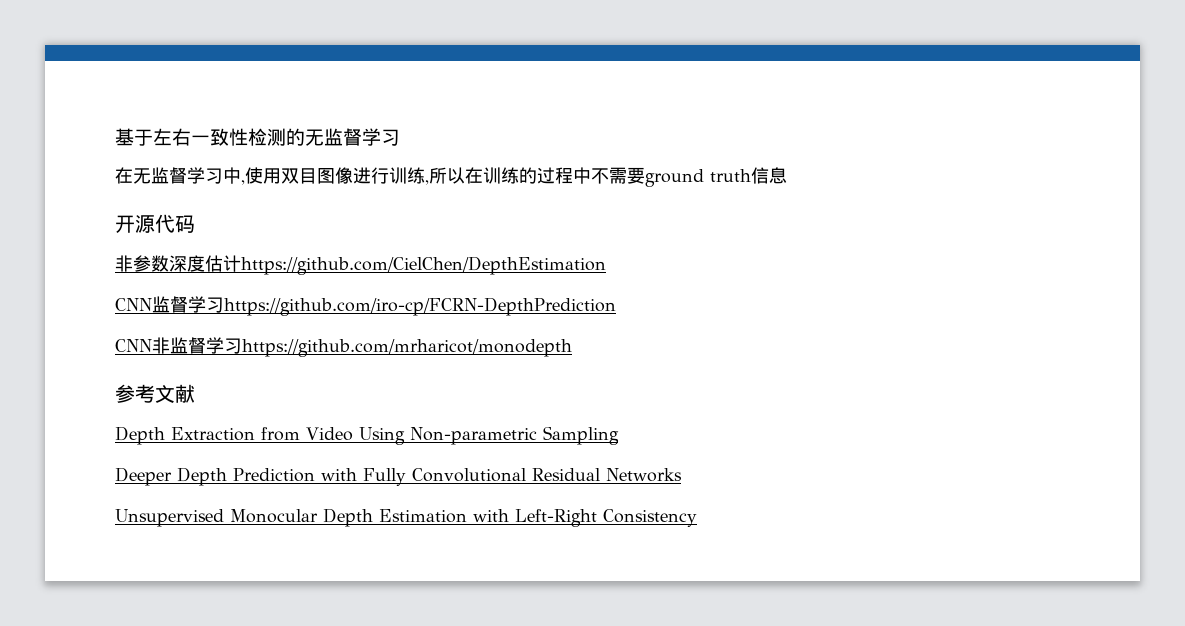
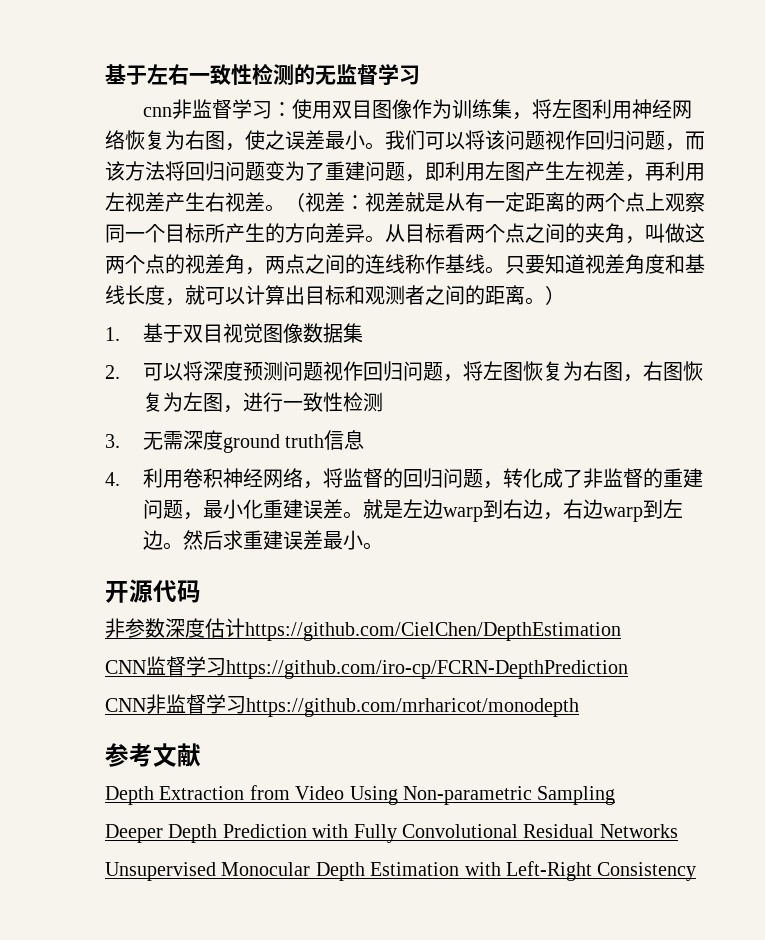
[115,167,245,185] 在无监督学习中, -> [142,99,292,119] cnn非监督学习：
[353,167,787,187] 进行训练,所以在训练的过程中不需要ground truth信息 -> [411,99,692,120] [105,130,705,151] [105,161,705,182] [105,192,705,213] [105,223,705,244] [105,254,705,275] [105,285,565,306] [105,323,363,343] [105,361,703,382] [142,392,383,413] [105,430,365,453] [105,468,703,489] [142,499,683,522] [142,530,383,550] 作为训练集，将左图利用神经网络恢复为右图，使之误差最小。我们可以将该问题视作回归问题，而该方法将回归问题变为了重建问题，即利用左图产生左视差，再利用左视差产生右视差。（视差：视差就是从有一定距离的两个点上观察同一个目标所产生的方向差异。从目标看两个点之间的夹角，叫做这两个点的视差角，两点之间的连线称作基线。只要知道视差角度和基线长度，就可以计算出目标和观测者之间的距离。） // 1.基于双目视觉图像数据集 // 2.可以将深度预测问题视作回归问题，将左图恢复为右图，右图恢复为左图，进行一致性检测 // 3.无需深度ground truth信息 // 4.利用卷积神经网络，将监督的回归问题，转化成了非监督的重建问题，最小化重建误差。就是左边warp到右边，右边warp到左边。然后求重建误差最小。

